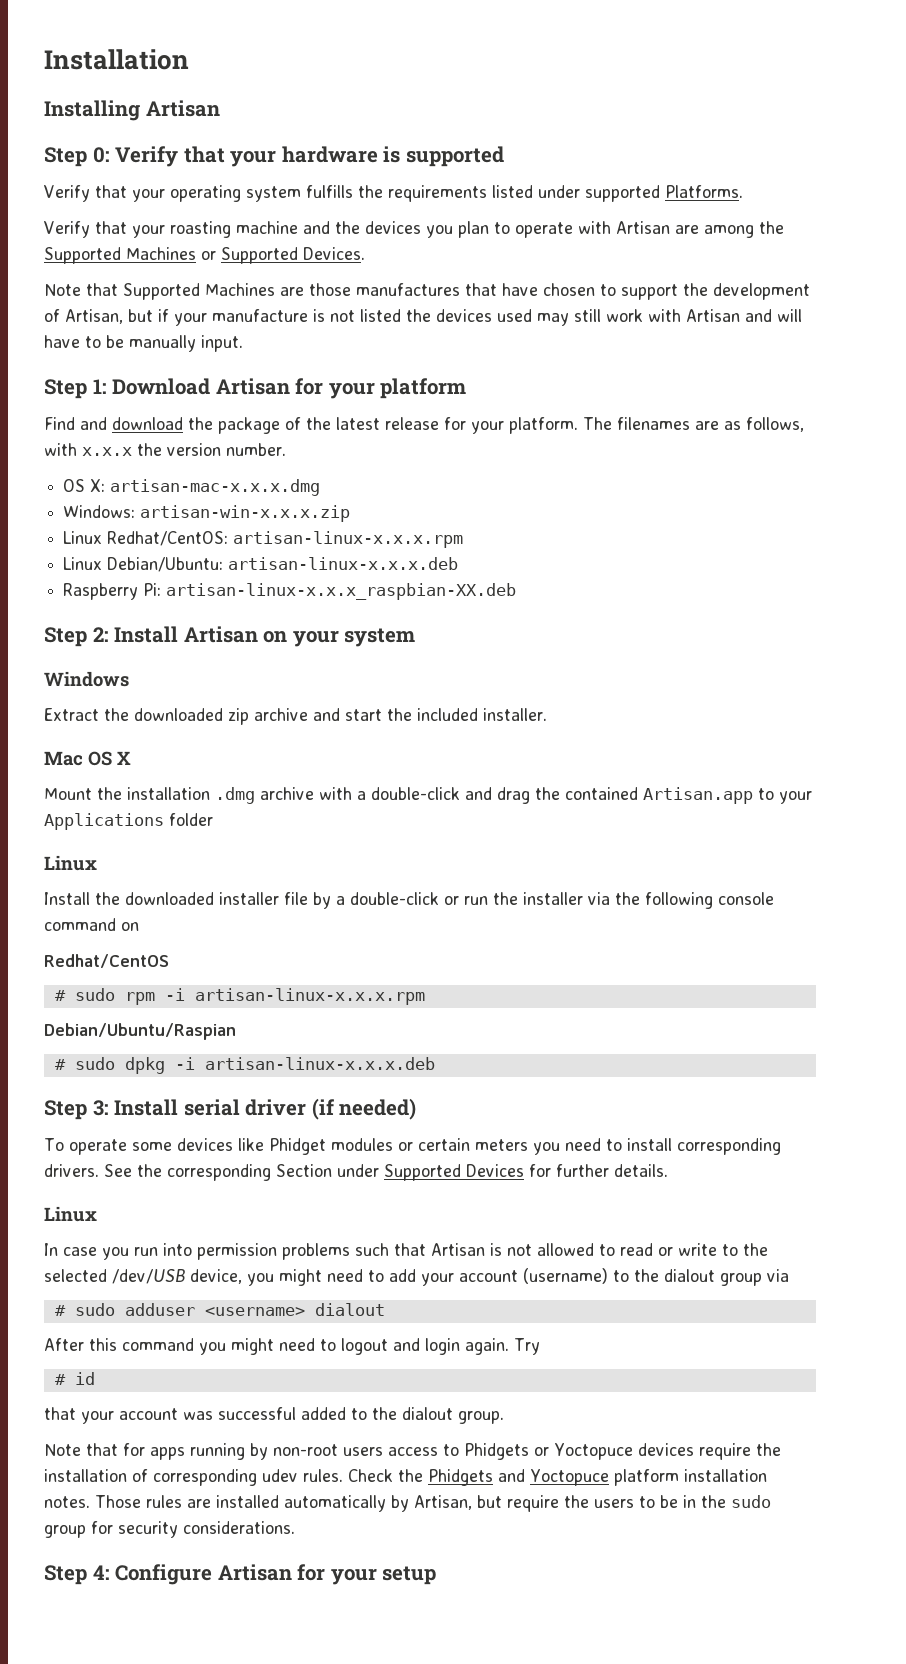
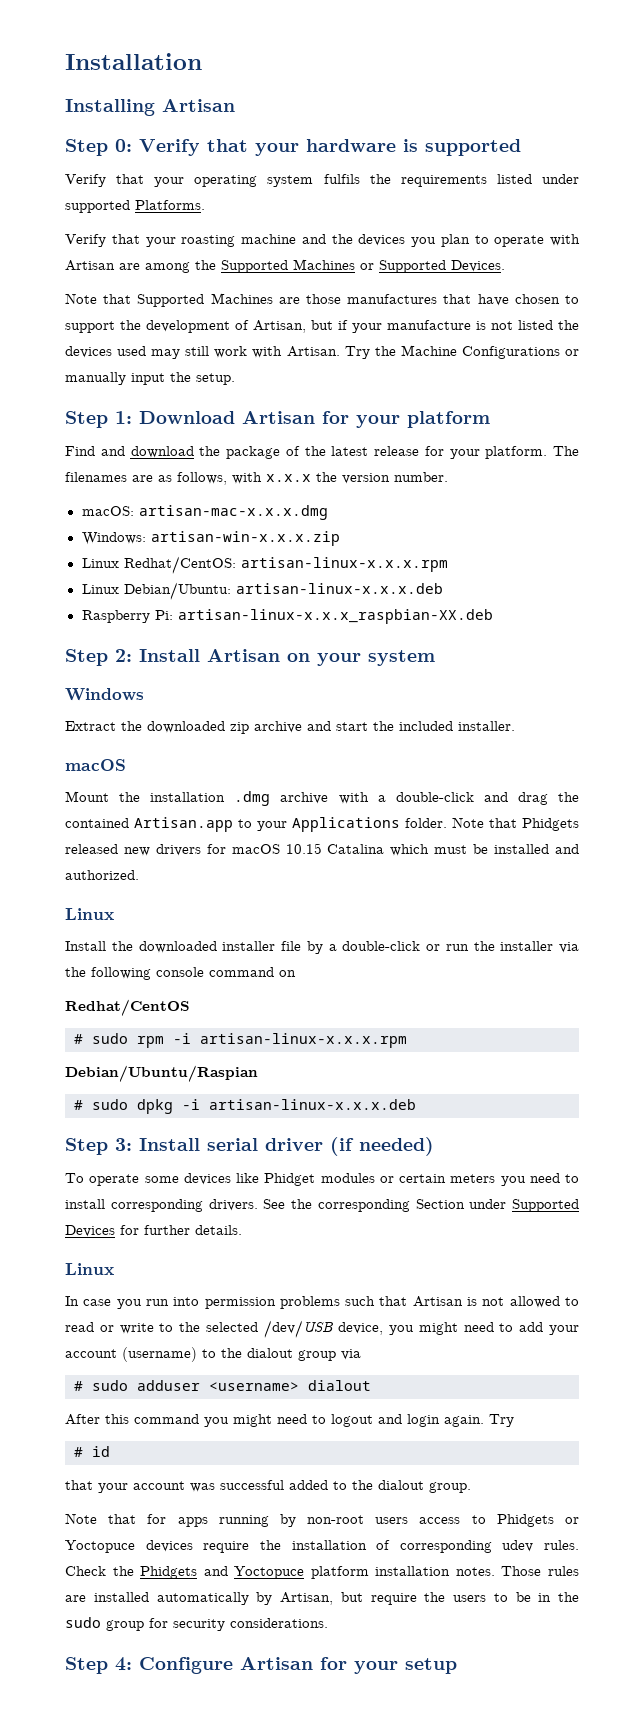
[305,185,353,198] fulfills -> [323,174,360,184] fulfils
[686,309,802,322] [44,335,243,352] Artisan and will have to be manually input. -> [286,345,579,359] [65,372,235,385] Artisan. Try the Machine Configurations or manually input the setup.
[63,479,106,492] OS X: -> [81,506,134,516] macOS:
[44,751,131,766] Mac OS X -> [65,759,126,771] macOS
[169,813,213,826] folder -> [405,817,579,831] [65,843,580,856] [65,870,139,880] folder. Note that Phidgets released new drivers for macOS 10.15 Catalina which must be installed and authorized.

